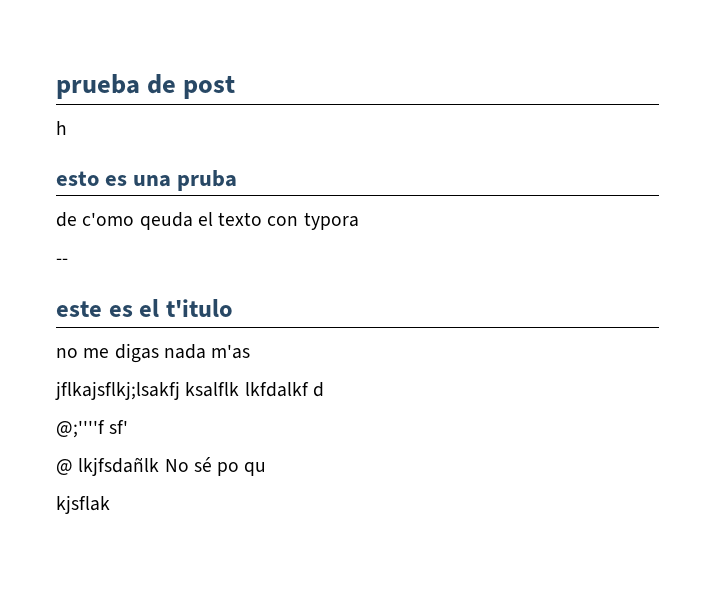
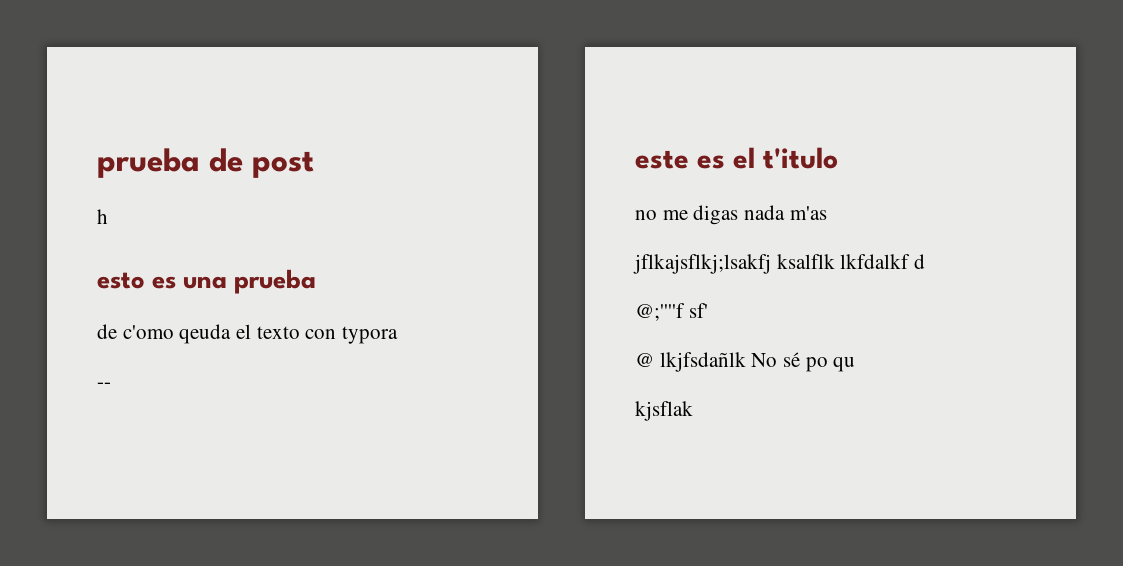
[177,170,238,191] pruba -> [234,269,317,294] prueba

